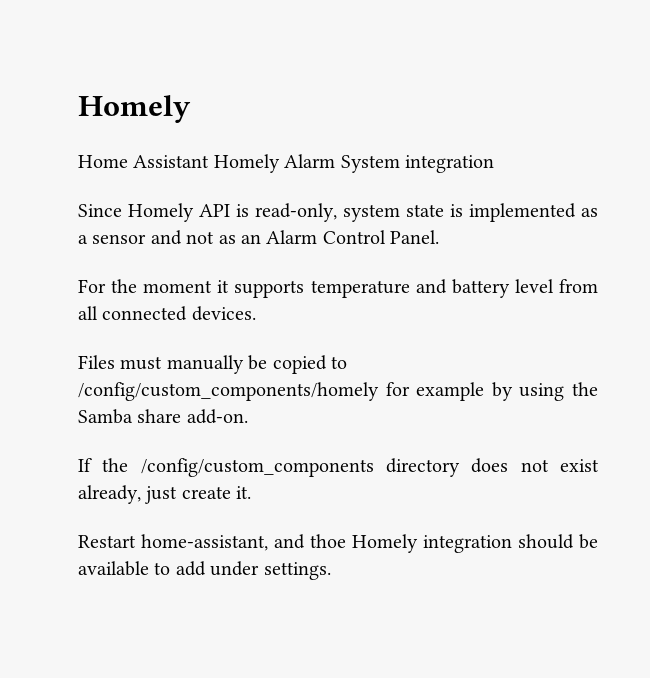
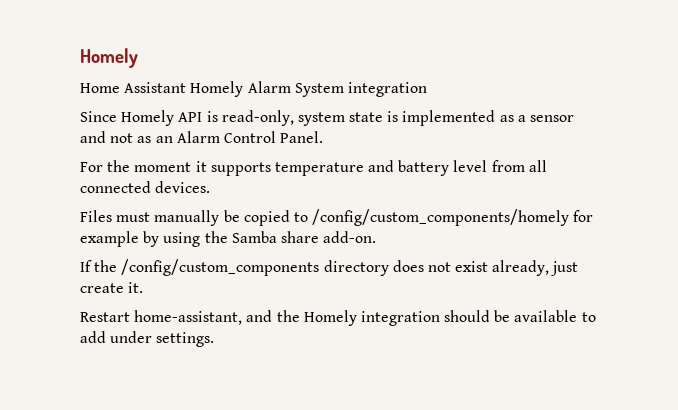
[310,534,346,548] thoe -> [276,310,300,322] the

